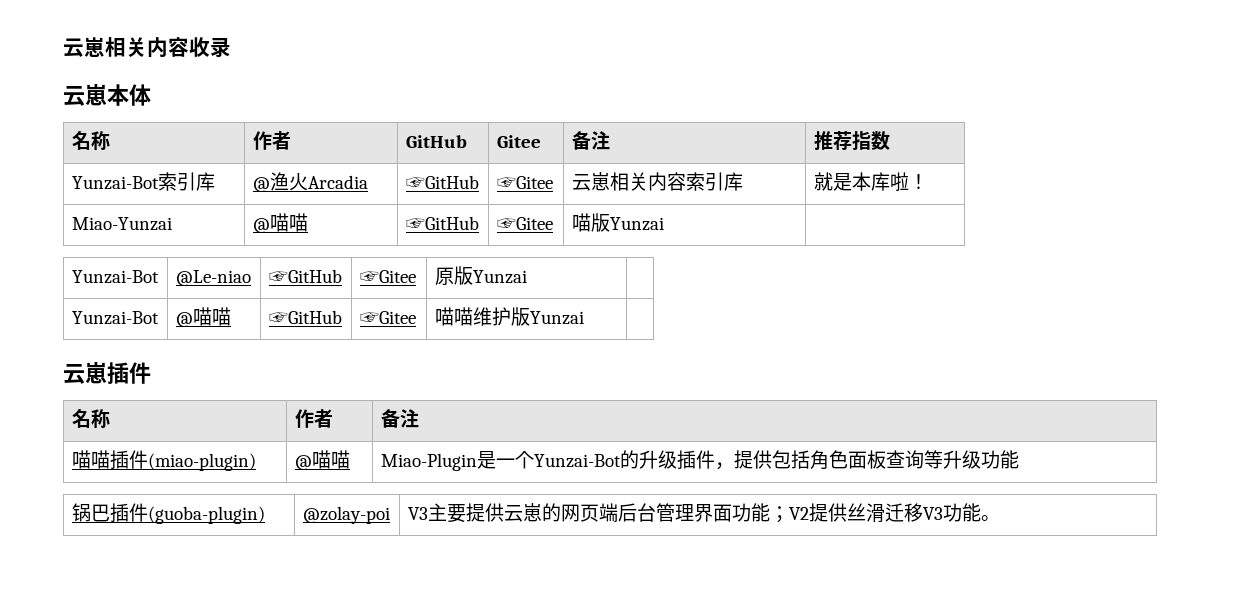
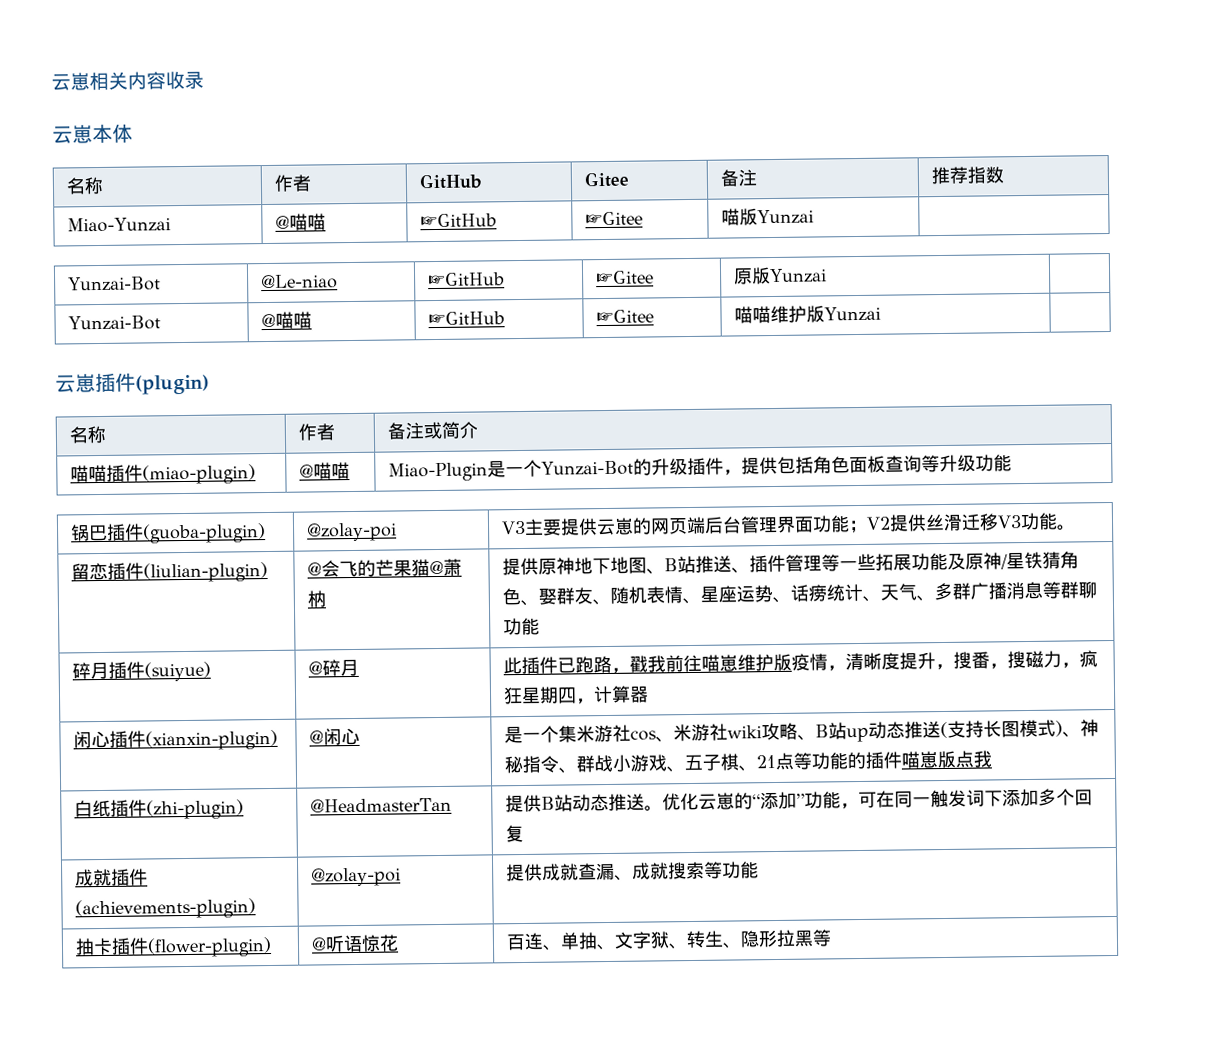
[71,172,215,191] [252,172,368,192] [405,175,479,189] [496,176,553,189] [571,172,743,191] [813,172,928,191] // Yunzai-Bot索引库 | @渔火Arcadia | ☞GitHub | ☞Gitee | 云崽相关内容索引库 | 就是本库啦！ -> (1005, 175) none
(151, 373) none -> [135,374,210,395] (plugin)
(419, 418) none -> [423,421,479,440] 或简介
(1000, 518) none -> [71,562,269,583] [307,558,463,578] [307,590,327,608] [502,551,1080,576] [502,581,1098,607] [503,617,541,636] [72,661,212,682] [308,658,360,677] [503,650,1099,675] [503,685,650,705] [73,729,279,751] [309,727,361,746] [504,719,1100,744] [504,750,993,774] [74,799,245,820] [310,797,453,813] [505,788,1094,813] [505,824,525,843] [75,868,149,887] [75,898,257,920] [311,867,402,887] [506,861,760,882] [75,936,273,958] [311,934,400,953] [506,929,833,951] // 留恋插件(liulian-plugin) | @会飞的芒果猫@萧枘 | 提供原神地下地图、B站推送、插件管理等一些拓展功能及原神/星铁猜角色、娶群友、随机表情、星座运势、话痨统计、天气、多群广播消息等群聊功能 // 碎月插件(suiyue) | @碎月 | 此插件已跑路，戳我前往喵崽维护版疫情，清晰度提升，搜番，搜磁力，疯狂星期四，计算器 // 闲心插件(xianxin-plugin) | @闲心 | 是一个集米游社cos、米游社wiki攻略、B站up动态推送(支持长图模式)、神秘指令、群战小游戏、五子棋、21点等功能的插件喵崽版点我 // 白纸插件(zhi-plugin) | @HeadmasterTan | 提供B站动态推送。优化云崽的“添加”功能，可在同一触发词下添加多个回复 // 成就插件(achievements-plugin) | @zolay-poi | 提供成就查漏、成就搜索等功能 // 抽卡插件(flower-plugin) | @听语惊花 | 百连、单抽、文字狱、转生、隐形拉黑等

